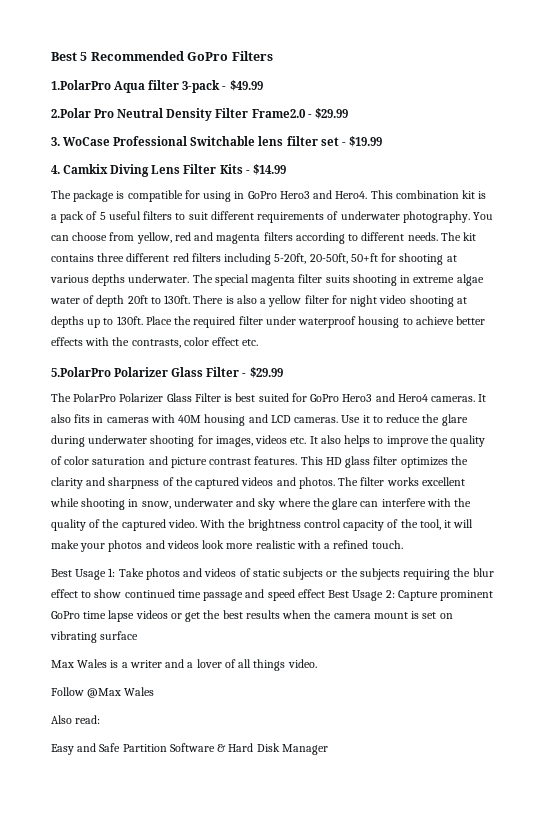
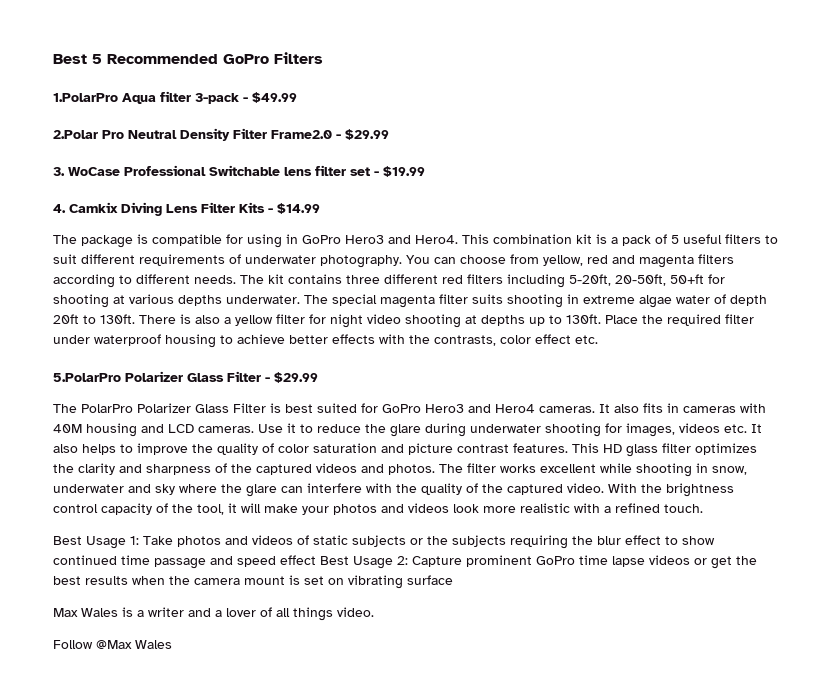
[51,715,101,724] [51,743,328,755] // Also read: // Easy and Safe Partition Software & Hard Disk Manager -> (172, 644) none

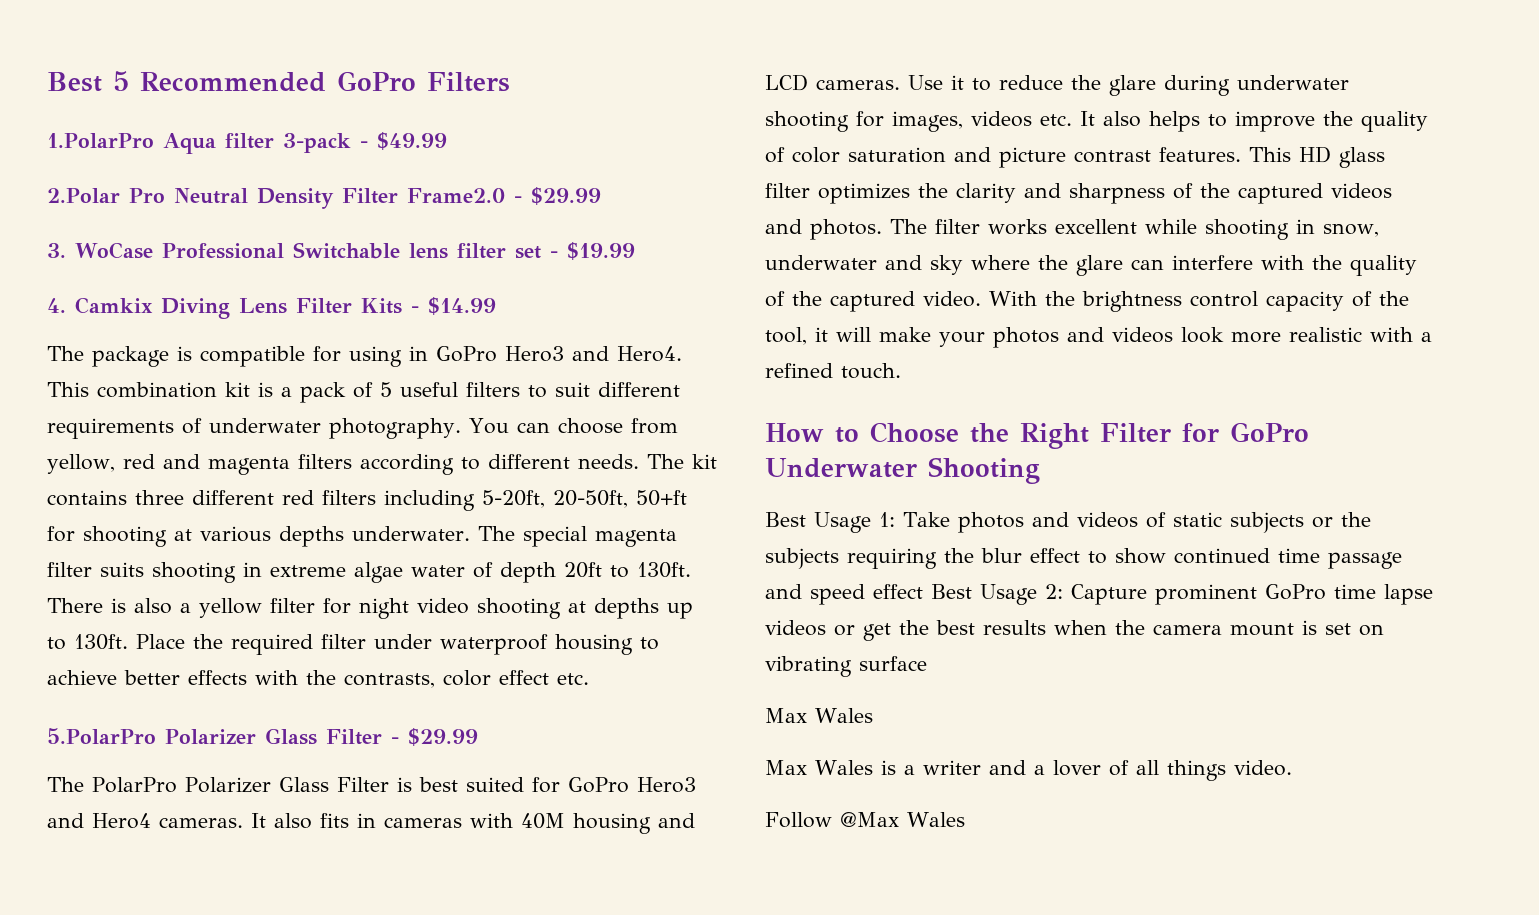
(703, 508) none -> [765,422,1309,449] [765,457,1040,484] // How to Choose the Right Filter for GoPro Underwater Shooting
(118, 612) none -> [765,760,873,775] // Max Wales

